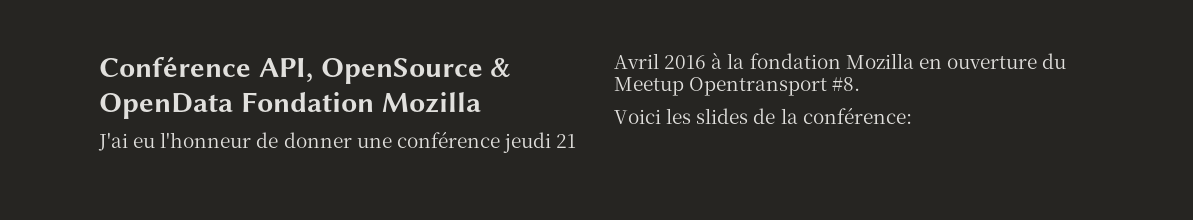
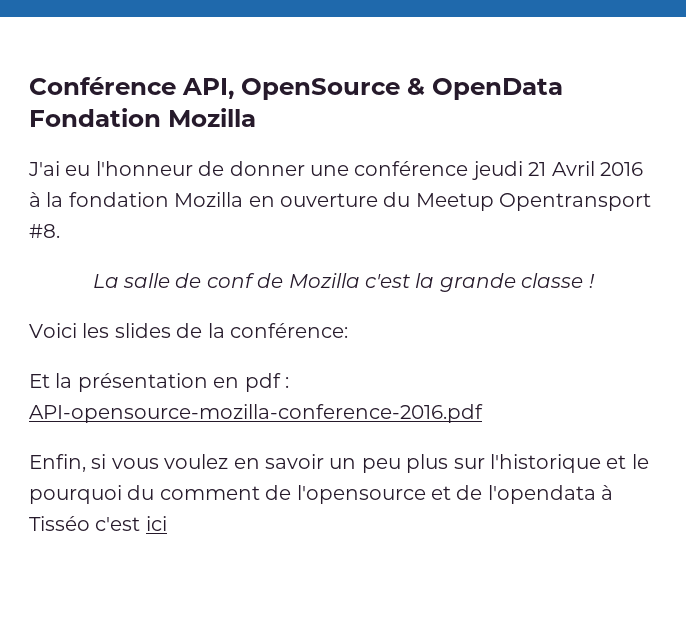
(861, 84) none -> [92,273,595,292] // La salle de conf de Mozilla c'est la grande classe !
(912, 115) none -> [29,373,289,392] [29,404,483,423] [29,454,649,473] [29,485,614,504] [29,516,167,531] // Et la présentation en pdf : API-opensource-mozilla-conference-2016.pdf // Enfin, si vous voulez en savoir un peu plus sur l'historique et le pourquoi du comment de l'opensource et de l'opendata à Tisséo c'est ici

